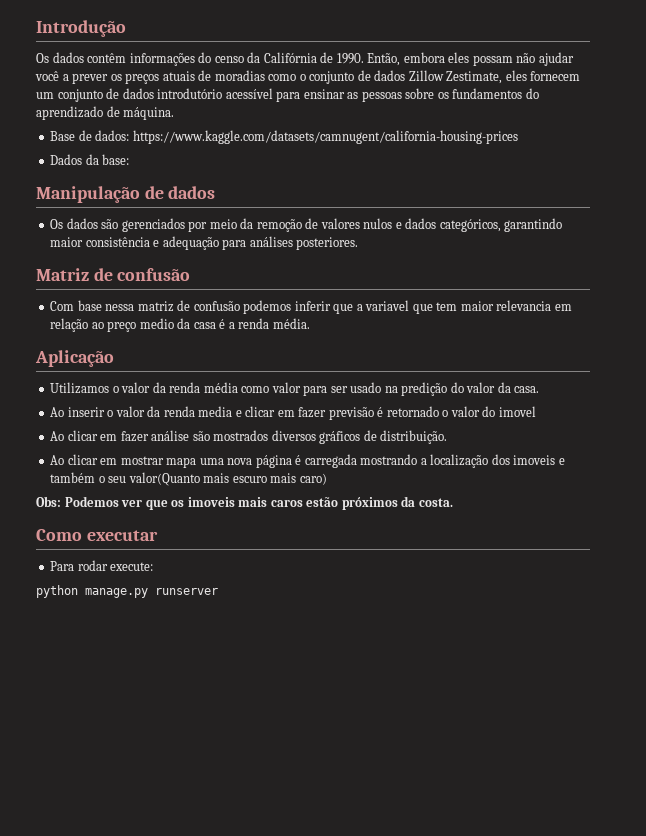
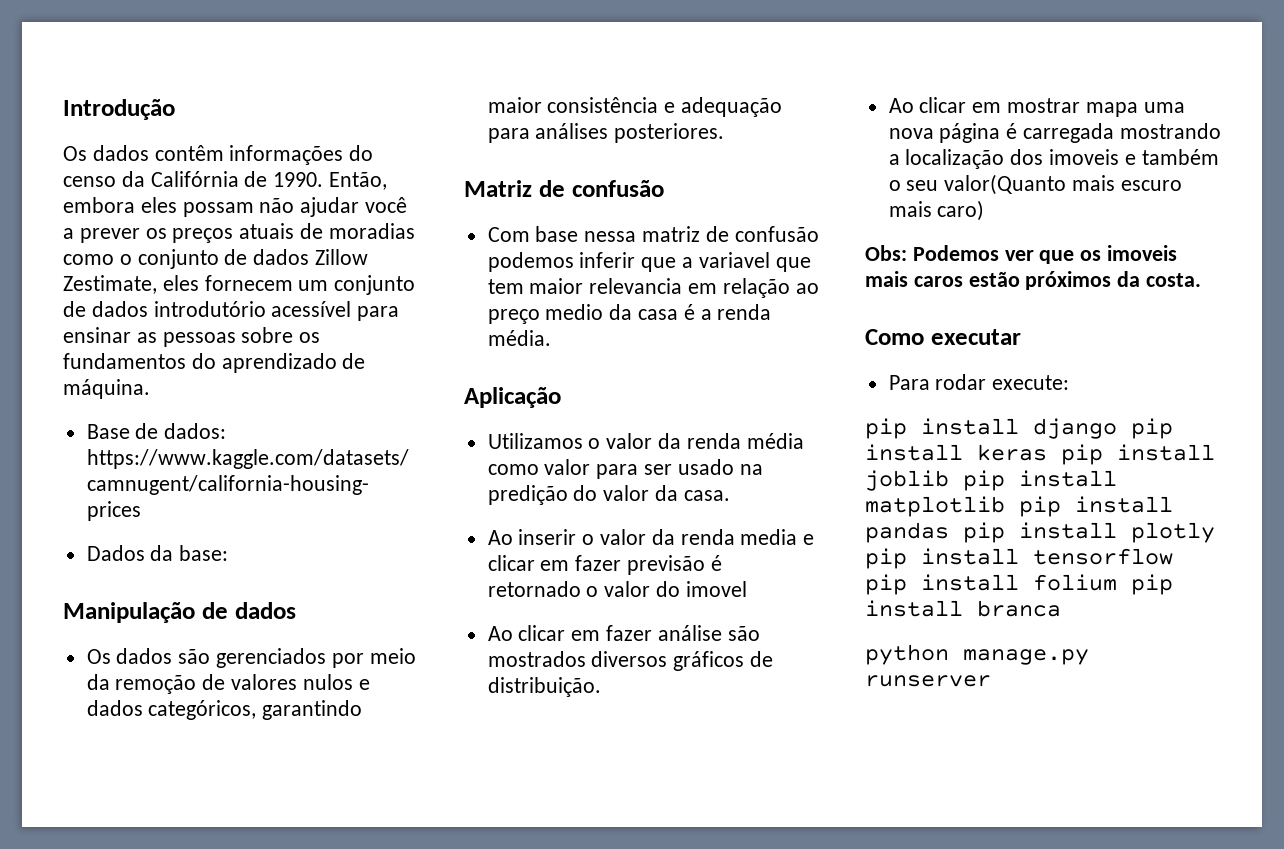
(154, 566) none -> [865,418,1173,439] [865,444,1215,465] [865,470,1117,491] [865,496,1173,517] [865,522,1215,543] [865,548,1173,569] [865,574,1173,595] [865,600,1061,617] // pip install django pip install keras pip install joblib pip install matplotlib pip install pandas pip install plotly pip install tensorflow pip install folium pip install branca

